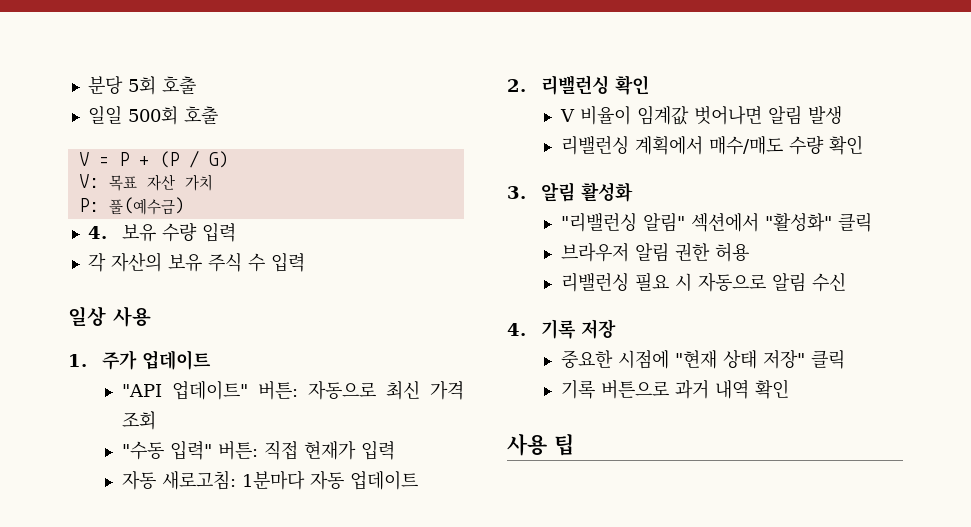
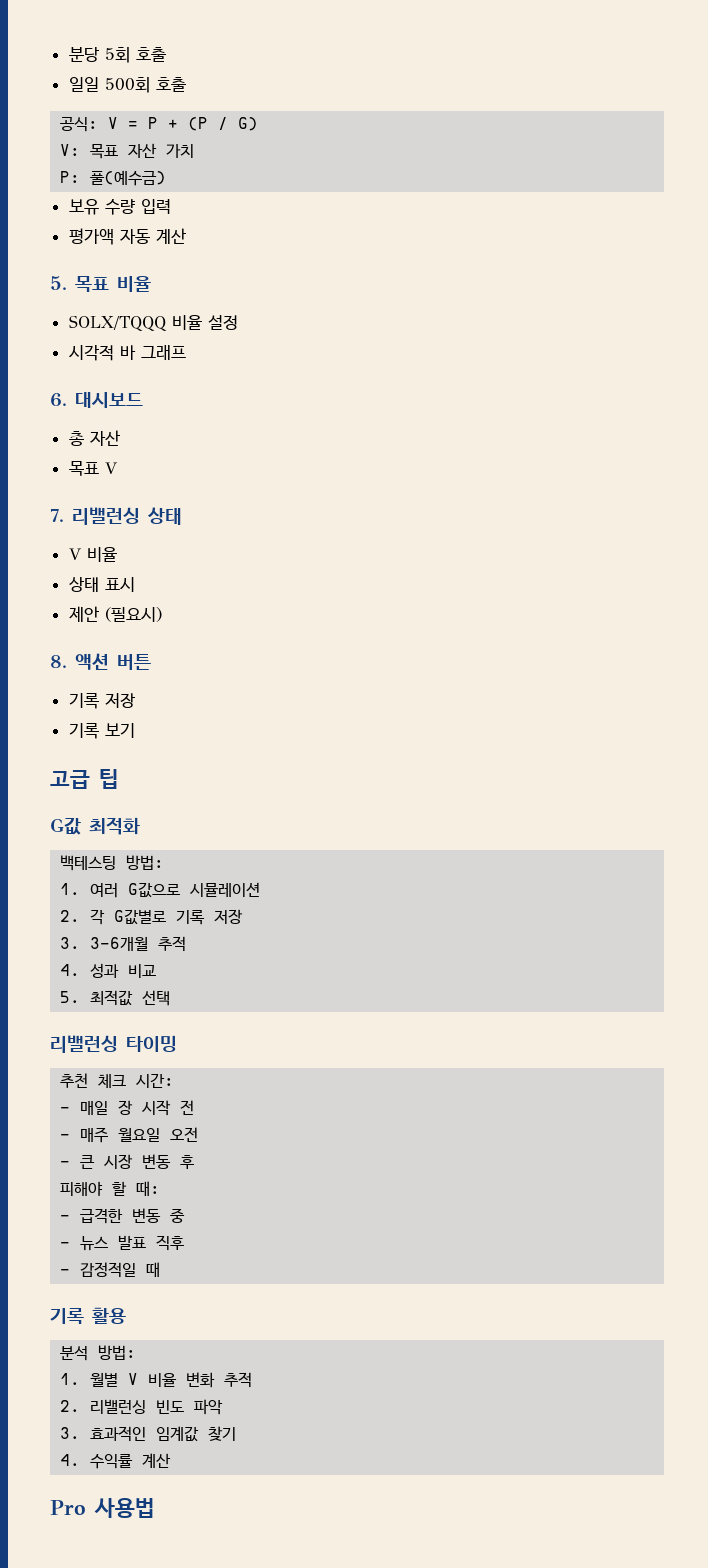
(218, 115) none -> [60,117,99,132] 공식:
[87,226,107,239] 4. -> (167, 178) none
[87,252,305,272] [68,306,151,327] [68,350,211,370] [121,380,464,400] [121,411,156,430] [121,441,395,460] [121,470,418,490] [507,75,649,95] [559,106,842,125] [560,135,863,155] [507,182,633,202] [560,213,872,232] [560,242,749,262] [560,272,846,292] [507,319,616,339] [560,350,845,369] [560,379,789,399] [507,433,574,456] 각 자산의 보유 주식 수 입력 // 일상 사용 // 1. 주가 업데이트 // "API 업데이트" 버튼: 자동으로 최신 가격 조회 // "수동 입력" 버튼: 직접 현재가 입력 // 자동 새로고침: 1분마다 자동 업데이트 // 2. 리밸런싱 확인 // V 비율이 임계값 벗어나면 알림 발생 // 리밸런싱 계획에서 매수/매도 수량 확인 // 3. 알림 활성화 // "리밸런싱 알림" 섹션에서 "활성화" 클릭 // 브라우저 알림 권한 허용 // 리밸런싱 필요 시 자동으로 알림 수신 // 4. 기록 저장 // 중요한 시점에 "현재 상태 저장" 클릭 // 기록 버튼으로 과거 내역 확인 // 사용 팁 -> [68,228,186,245] [50,276,151,292] [68,315,238,331] [68,345,186,361] [50,392,143,408] [68,430,120,446] [68,461,118,476] [50,507,182,525] [68,547,117,562] [68,577,135,592] [68,606,162,622] [50,653,151,670] [68,693,135,709] [68,723,135,739] [50,769,119,789] [50,817,140,835] [60,855,165,871] [60,882,261,898] [60,909,244,925] [60,936,187,952] [60,963,157,978] [60,990,171,1006] [50,1035,177,1053] [60,1073,175,1088] [60,1100,195,1116] [60,1127,199,1143] [60,1154,195,1169] [60,1181,161,1196] [60,1208,186,1224] [60,1235,185,1251] [60,1262,161,1278] [50,1307,126,1324] [60,1345,137,1361] [60,1372,253,1388] [60,1399,224,1415] [60,1426,237,1442] [60,1453,172,1469] [50,1498,155,1518] 평가액 자동 계산 // 5. 목표 비율 // SOLX/TQQQ 비율 설정 // 시각적 바 그래프 // 6. 대시보드 // 총 자산 // 목표 V // 7. 리밸런싱 상태 // V 비율 // 상태 표시 // 제안 (필요시) // 8. 액션 버튼 // 기록 저장 // 기록 보기 // 고급 팁 // G값 최적화 // 백테스팅 방법: // 1. 여러 G값으로 시뮬레이션 // 2. 각 G값별로 기록 저장 // 3. 3-6개월 추적 // 4. 성과 비교 // 5. 최적값 선택 // 리밸런싱 타이밍 // 추천 체크 시간: // - 매일 장 시작 전 // - 매주 월요일 오전 // - 큰 시장 변동 후 // 피해야 할 때: // - 급격한 변동 중 // - 뉴스 발표 직후 // - 감정적일 때 // 기록 활용 // 분석 방법: // 1. 월별 V 비율 변화 추적 // 2. 리밸런싱 빈도 파악 // 3. 효과적인 임계값 찾기 // 4. 수익률 계산 // Pro 사용법

